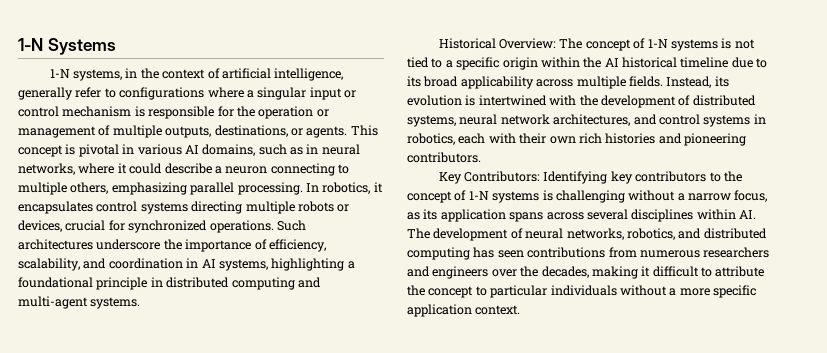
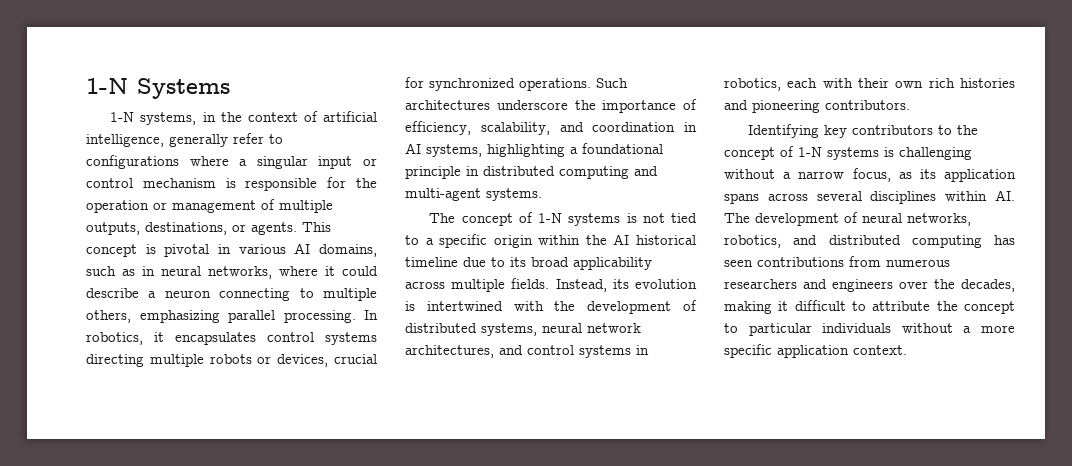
[438,38,557,49] Historical Overview: -> (542, 194) none
[438,171,541,184] Key Contributors: -> (910, 105) none

